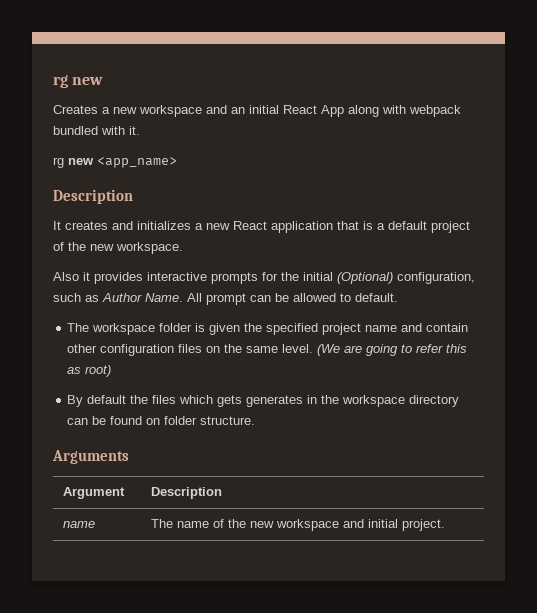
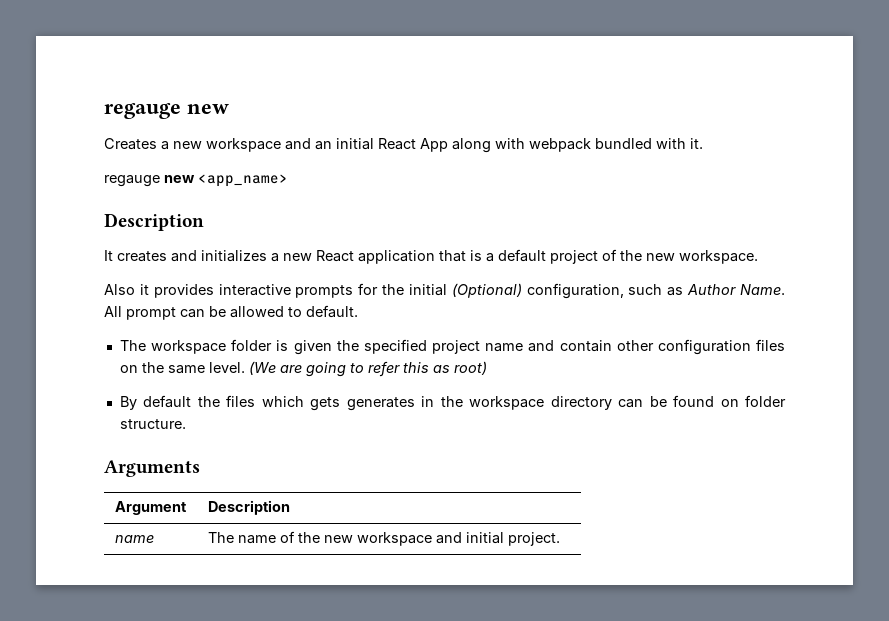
[53,75,68,88] rg -> [104,102,181,119] regauge
[53,157,64,168] rg -> [104,175,160,187] regauge

